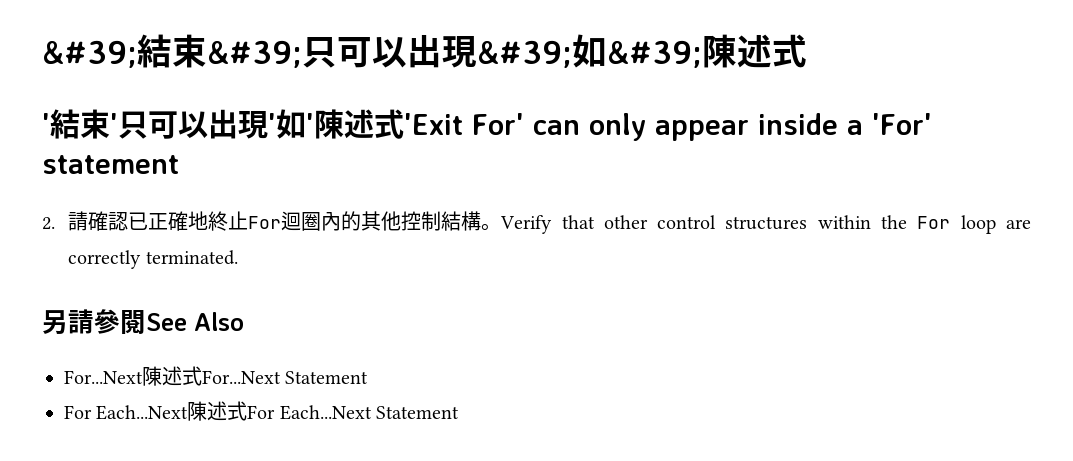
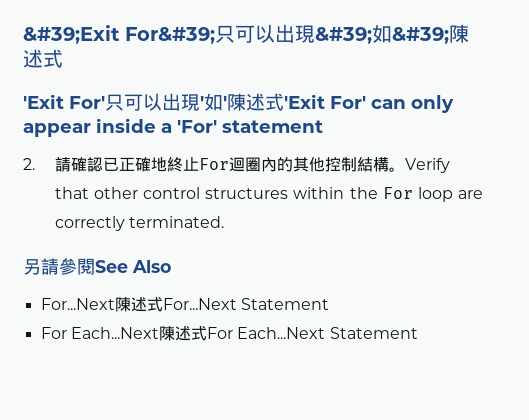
[42,34,302,68] &#39;結束&#39; -> [23,25,215,44] &#39;Exit For&#39;
[42,109,118,139] '結束' -> [23,94,105,109] 'Exit For'

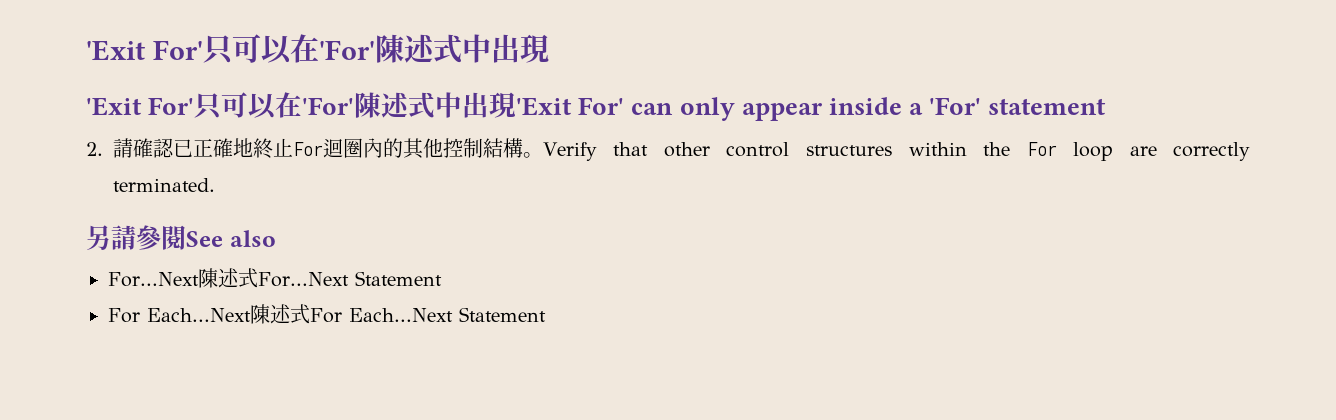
[23,24,469,44] [23,49,63,68] [23,93,284,111] &#39;Exit For&#39;只可以出現&#39;如&#39;陳述式 // 'Exit For'只可以出現'如'陳述式 -> [86,34,549,65] [86,92,517,120] 'Exit For'只可以在'For'陳述式中出現 // 'Exit For'只可以在'For'陳述式中出現
[132,260,171,273] Also -> [229,230,276,247] also

